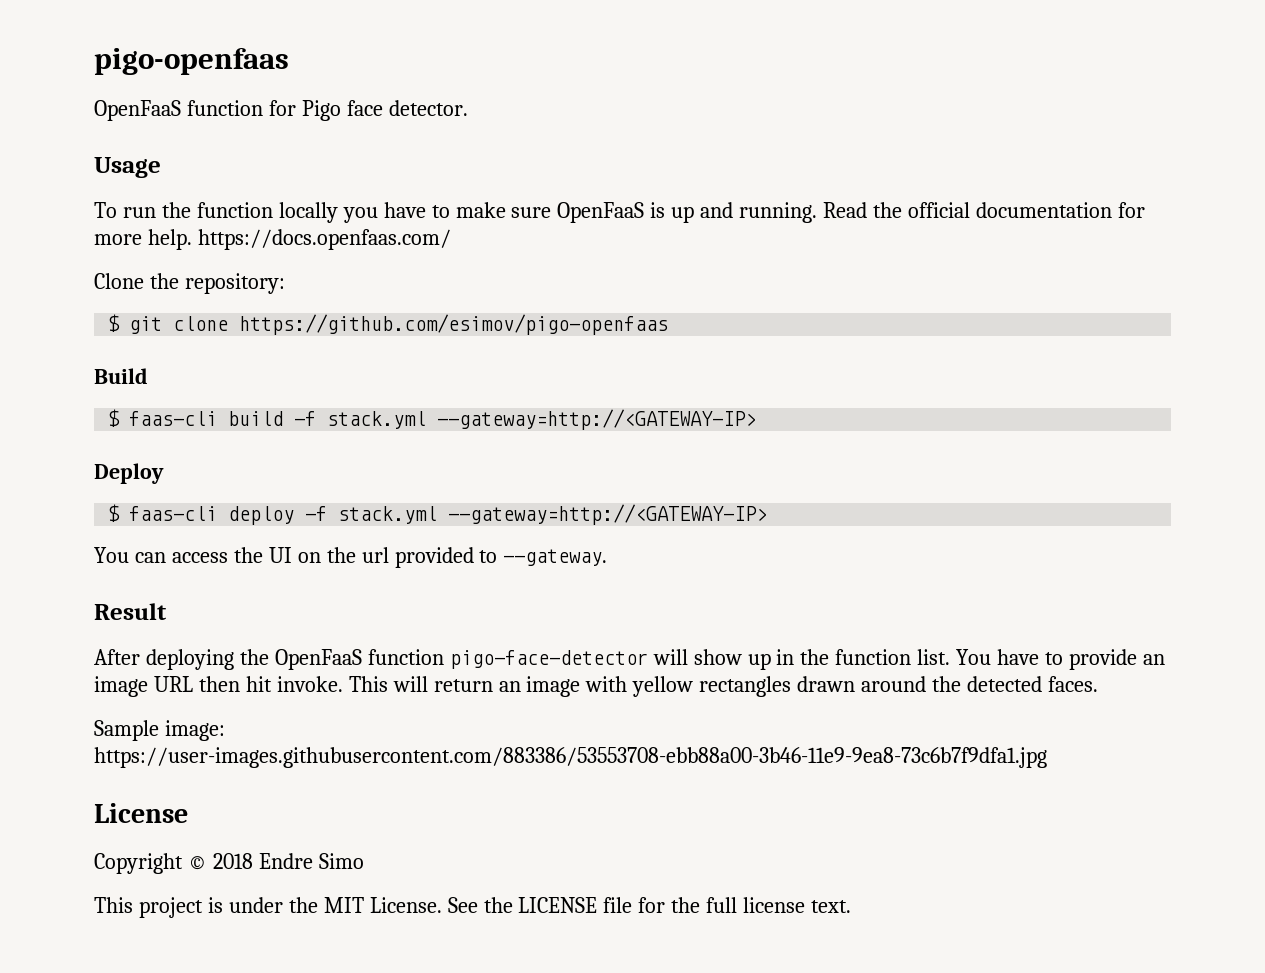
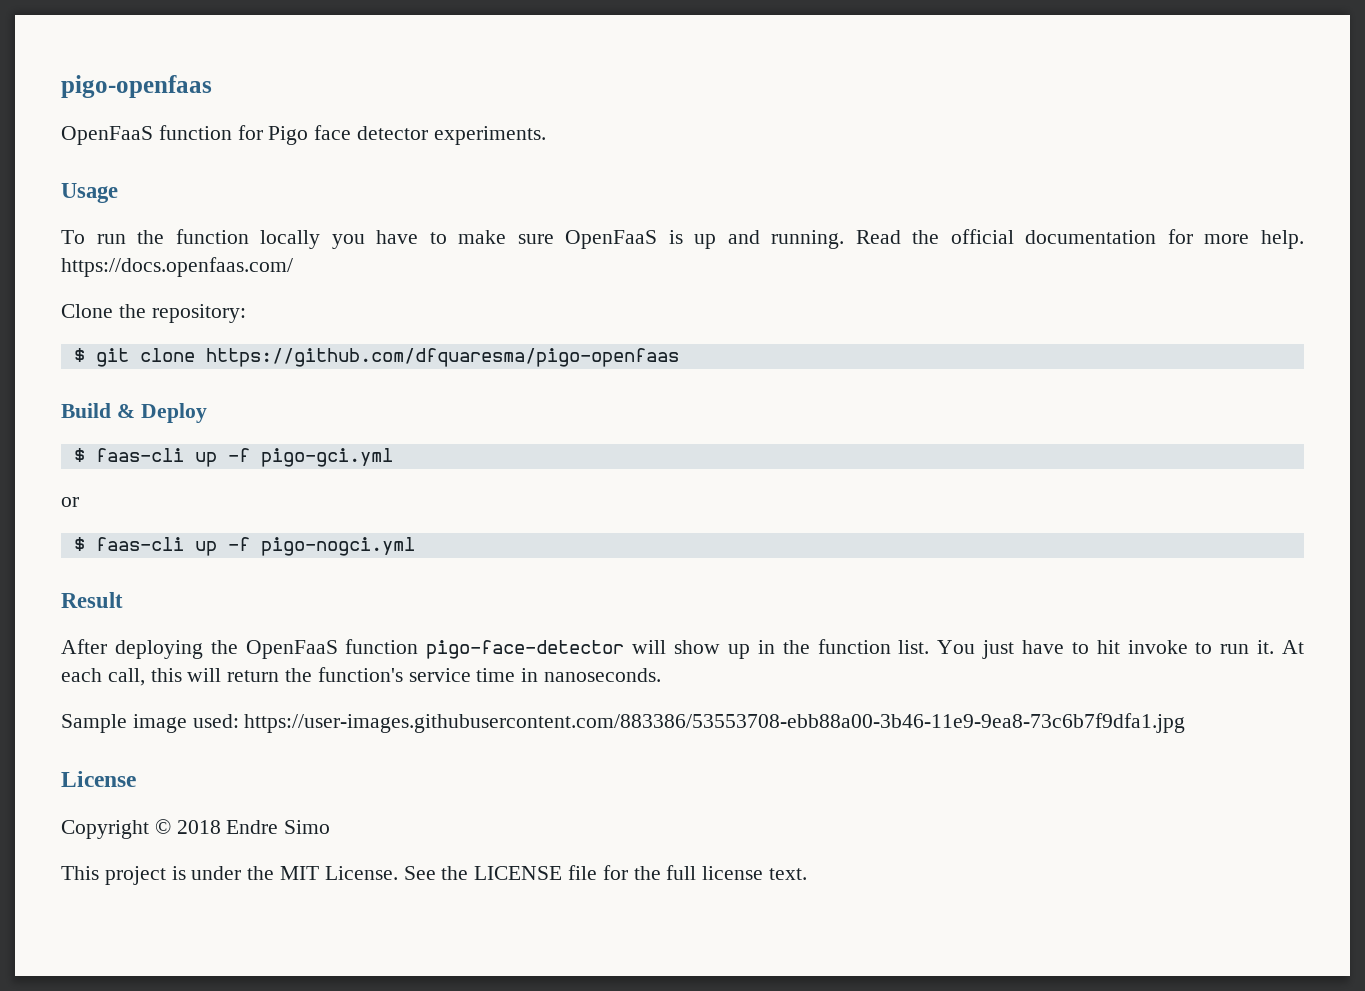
[388,100,468,116] detector. -> [357,126,546,145] detector experiments.
[239,314,669,335] https://github.com/esimov/pigo-openfaas -> [205,348,679,367] https://github.com/dfquaresma/pigo-openfaas
[107,409,757,430] [94,463,164,484] [107,504,768,525] [94,547,608,568] // $ faas-cli build -f stack.yml --gateway=http://<GATEWAY-IP> // Deploy // $ faas-cli deploy -f stack.yml --gateway=http://<GATEWAY-IP> // You can access the UI on the url provided to --gateway. -> [116,403,207,423] [73,448,393,467] [61,497,79,507] [73,537,415,556] & Deploy // $ faas-cli up -f pigo-gci.yml // or // $ faas-cli up -f pigo-nogci.yml
[997,649,1165,670] [94,676,1098,697] have to provide an image URL then hit invoke. This will return an image with yellow rectangles drawn around the detected faces. -> [982,640,1304,659] [61,667,662,686] just have to hit invoke to run it. At each call, this will return the function's service time in nanoseconds.
[164,720,225,741] image: -> [132,714,239,733] image used:

